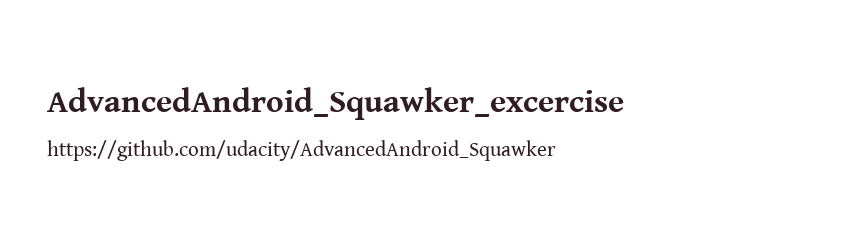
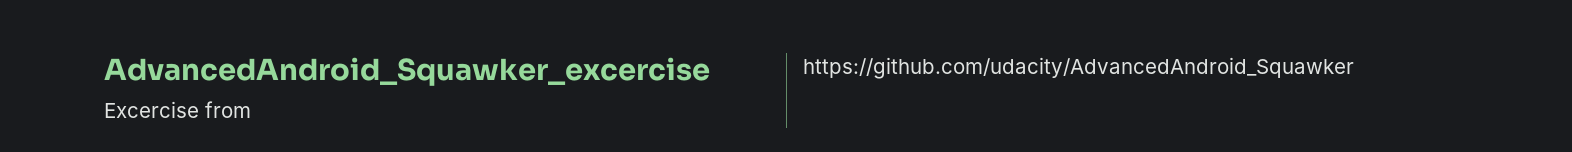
(624, 103) none -> [104,101,251,118] Excercise from

